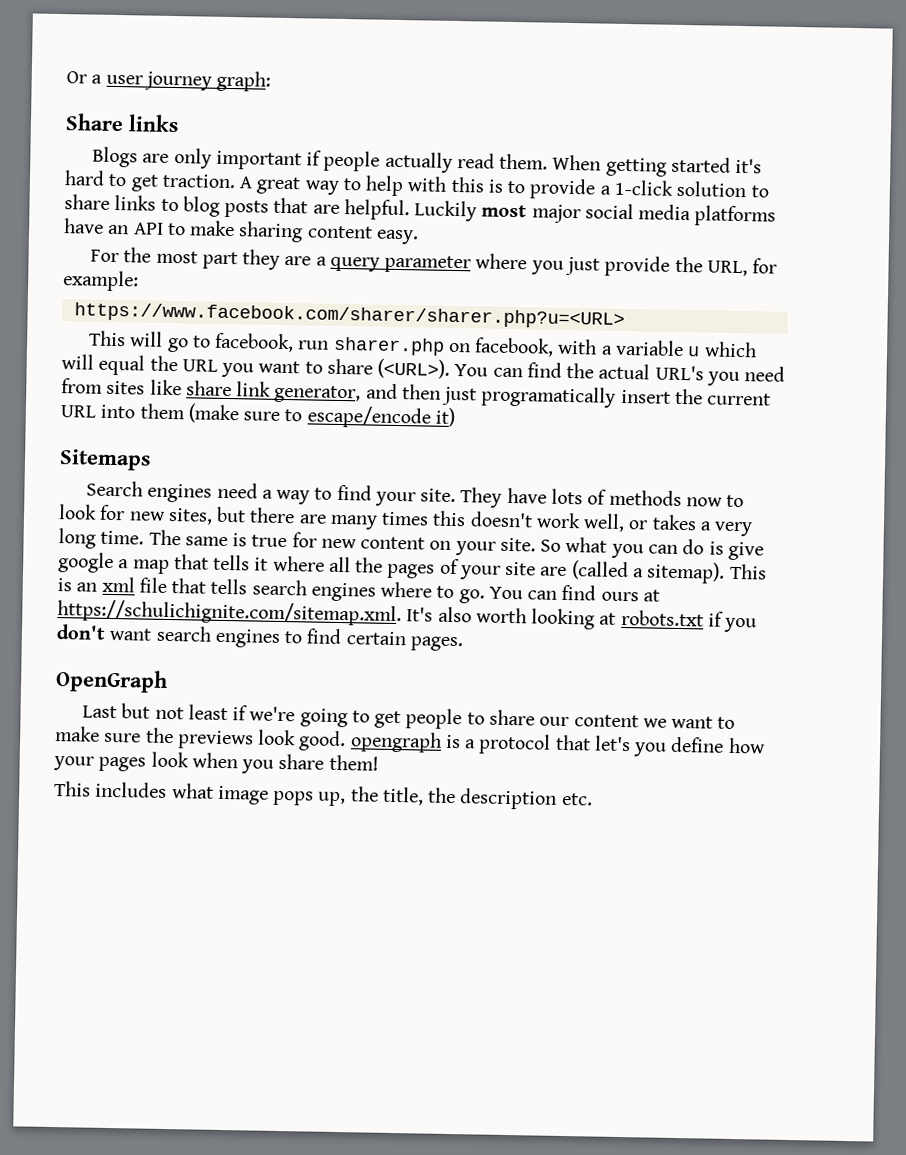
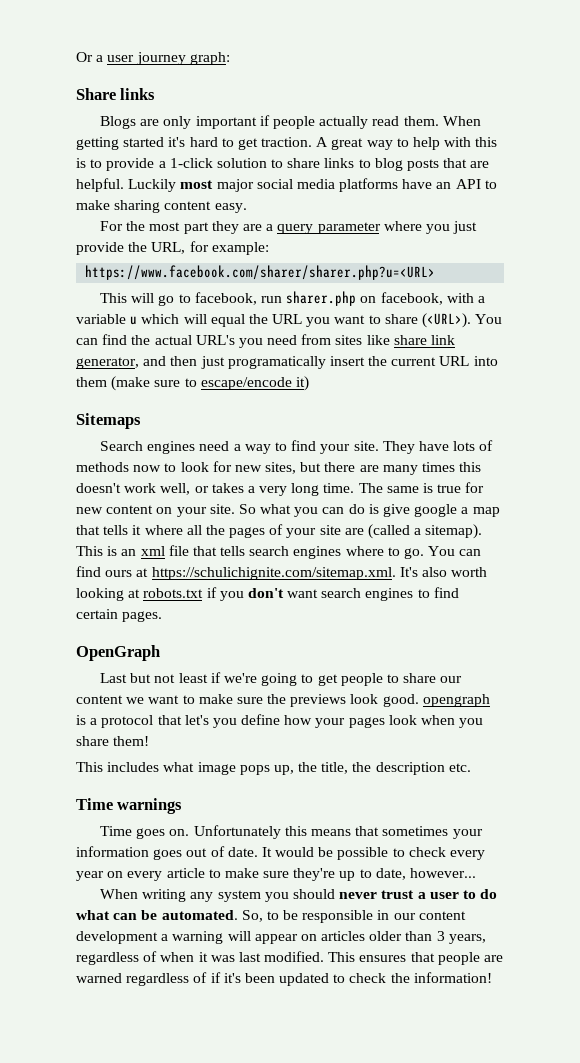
(593, 799) none -> [76,798,183,814] [100,825,483,839] [76,846,486,860] [76,868,477,881] [100,889,498,902] [76,910,466,923] [76,931,486,944] [76,951,504,965] [76,972,492,986] // Time warnings // Time goes on. Unfortunately this means that sometimes your information goes out of date. It would be possible to check every year on every article to make sure they're up to date, however... // When writing any system you should never trust a user to do what can be automated. So, to be responsible in our content development a warning will appear on articles older than 3 years, regardless of when it was last modified. This ensures that people are warned regardless of if it's been updated to check the information!

